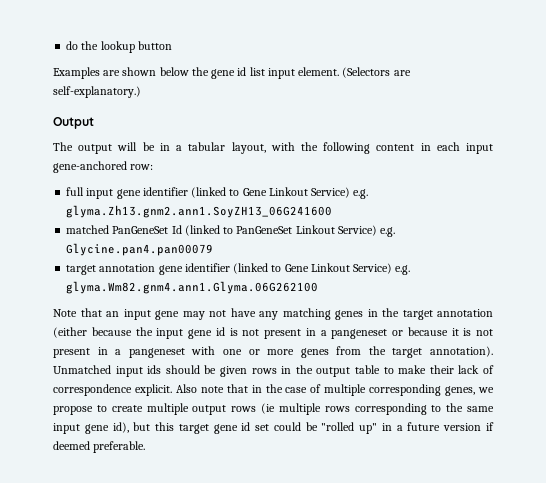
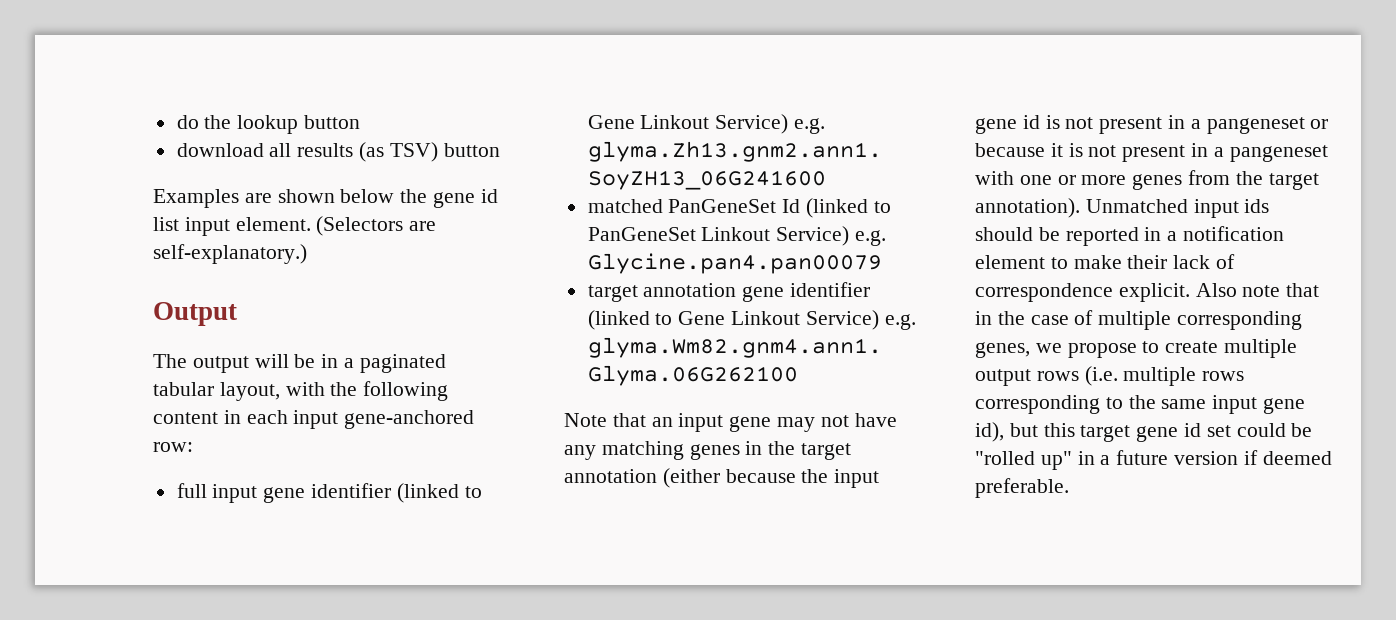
(172, 45) none -> [176,142,500,162] // download all results (as TSV) button
(183, 148) none -> [359,354,446,373] paginated
[219,365,380,377] given rows in the output table -> [1065,226,1285,246] [975,255,1045,269] reported in a notification element
[261,403,275,414] (ie -> [1084,366,1118,386] (i.e.

